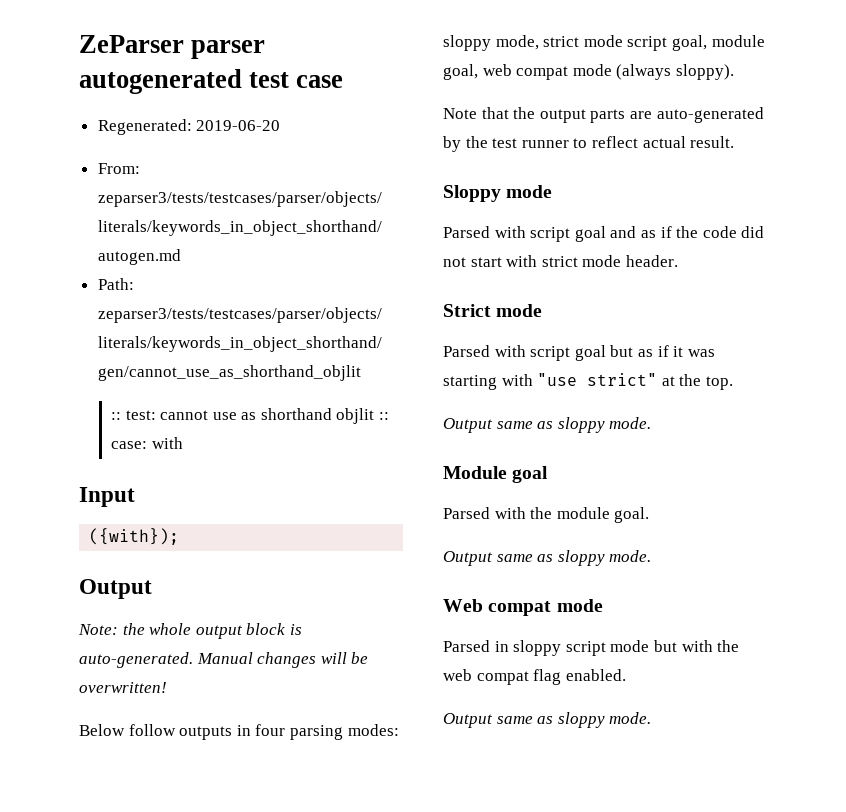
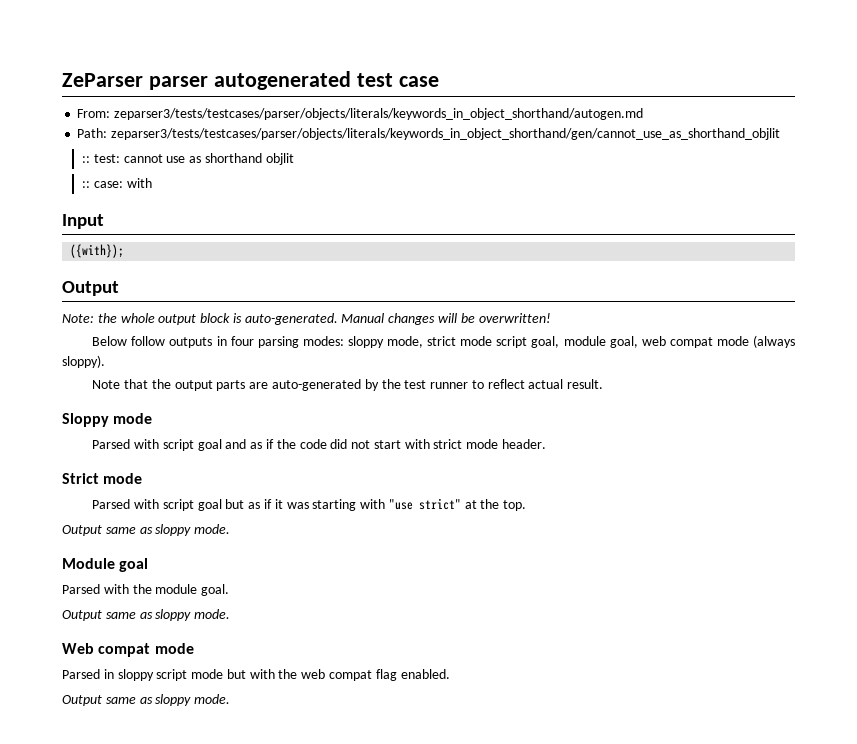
[97,119,281,135] // Regenerated: 2019-06-20 -> (439, 81) none
(375, 416) none -> (294, 159) //

